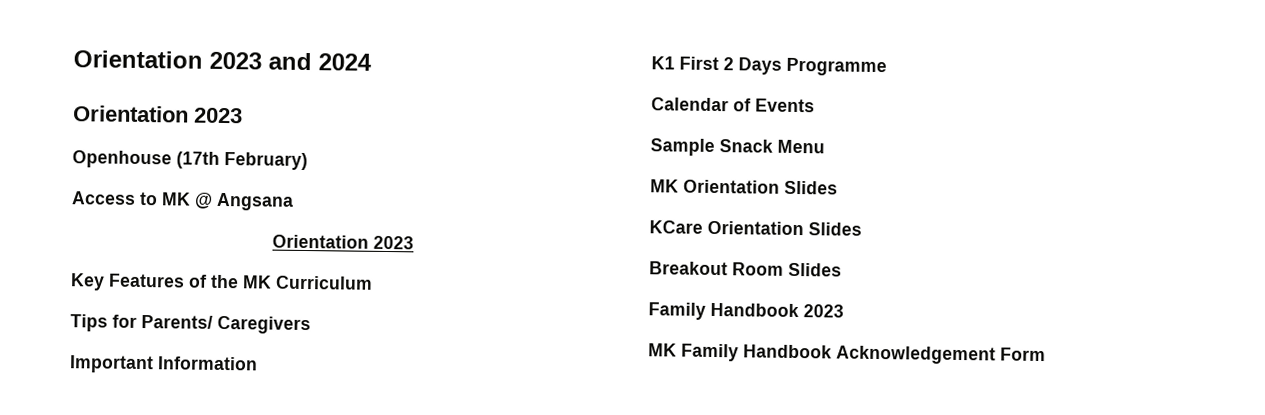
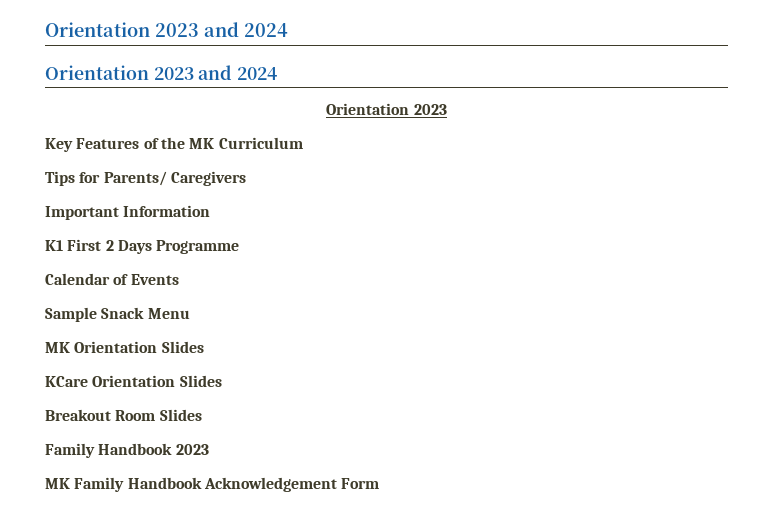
[73,50,372,71] [73,105,243,124] [72,150,308,171] [71,191,294,211] Orientation 2023 and 2024 // Orientation 2023 // Openhouse (17th February) // Access to MK @ Angsana -> [45,22,288,37] [45,65,278,80] Orientation 2023 and 2024 // Orientation 2023 and 2024

